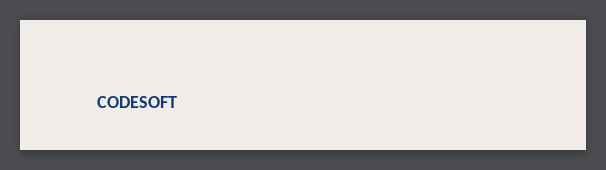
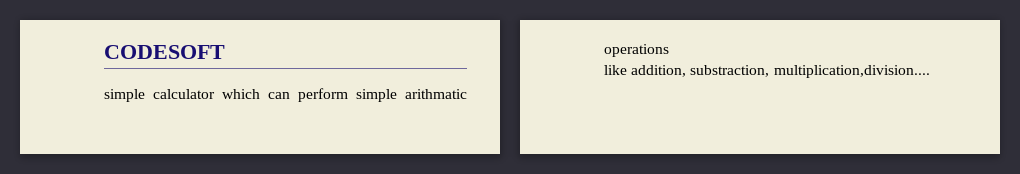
(177, 102) none -> [104,88,467,102] [604,44,669,57] [604,65,930,78] // simple calculator which can perform simple arithmatic operations // like addition, substraction, multiplication,division....

